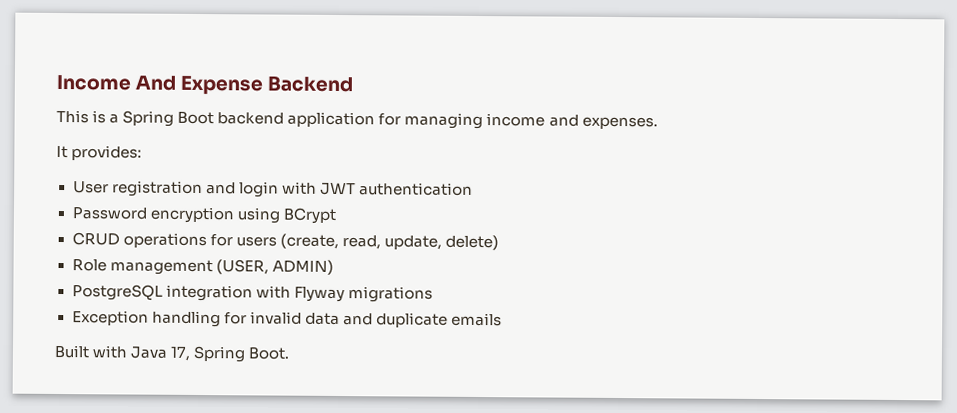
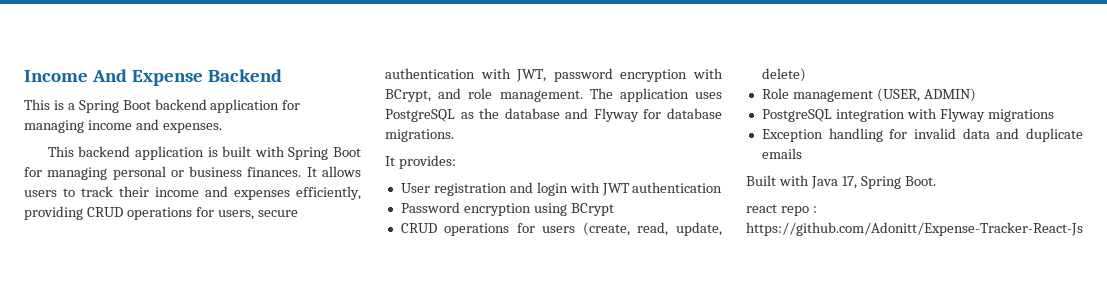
(658, 123) none -> [47,146,362,160] [24,166,361,180] [24,186,361,200] [24,206,298,220] [385,68,723,82] [385,88,722,102] [385,108,722,122] [385,129,454,142] // This backend application is built with Spring Boot for managing personal or business finances. It allows users to track their income and expenses efficiently, providing CRUD operations for users, secure authentication with JWT, password encryption with BCrypt, and role management. The application uses PostgreSQL as the database and Flyway for database migrations.
(290, 353) none -> [746,204,817,216] [746,222,1083,236] // react repo : https://github.com/Adonitt/Expense-Tracker-React-Js

